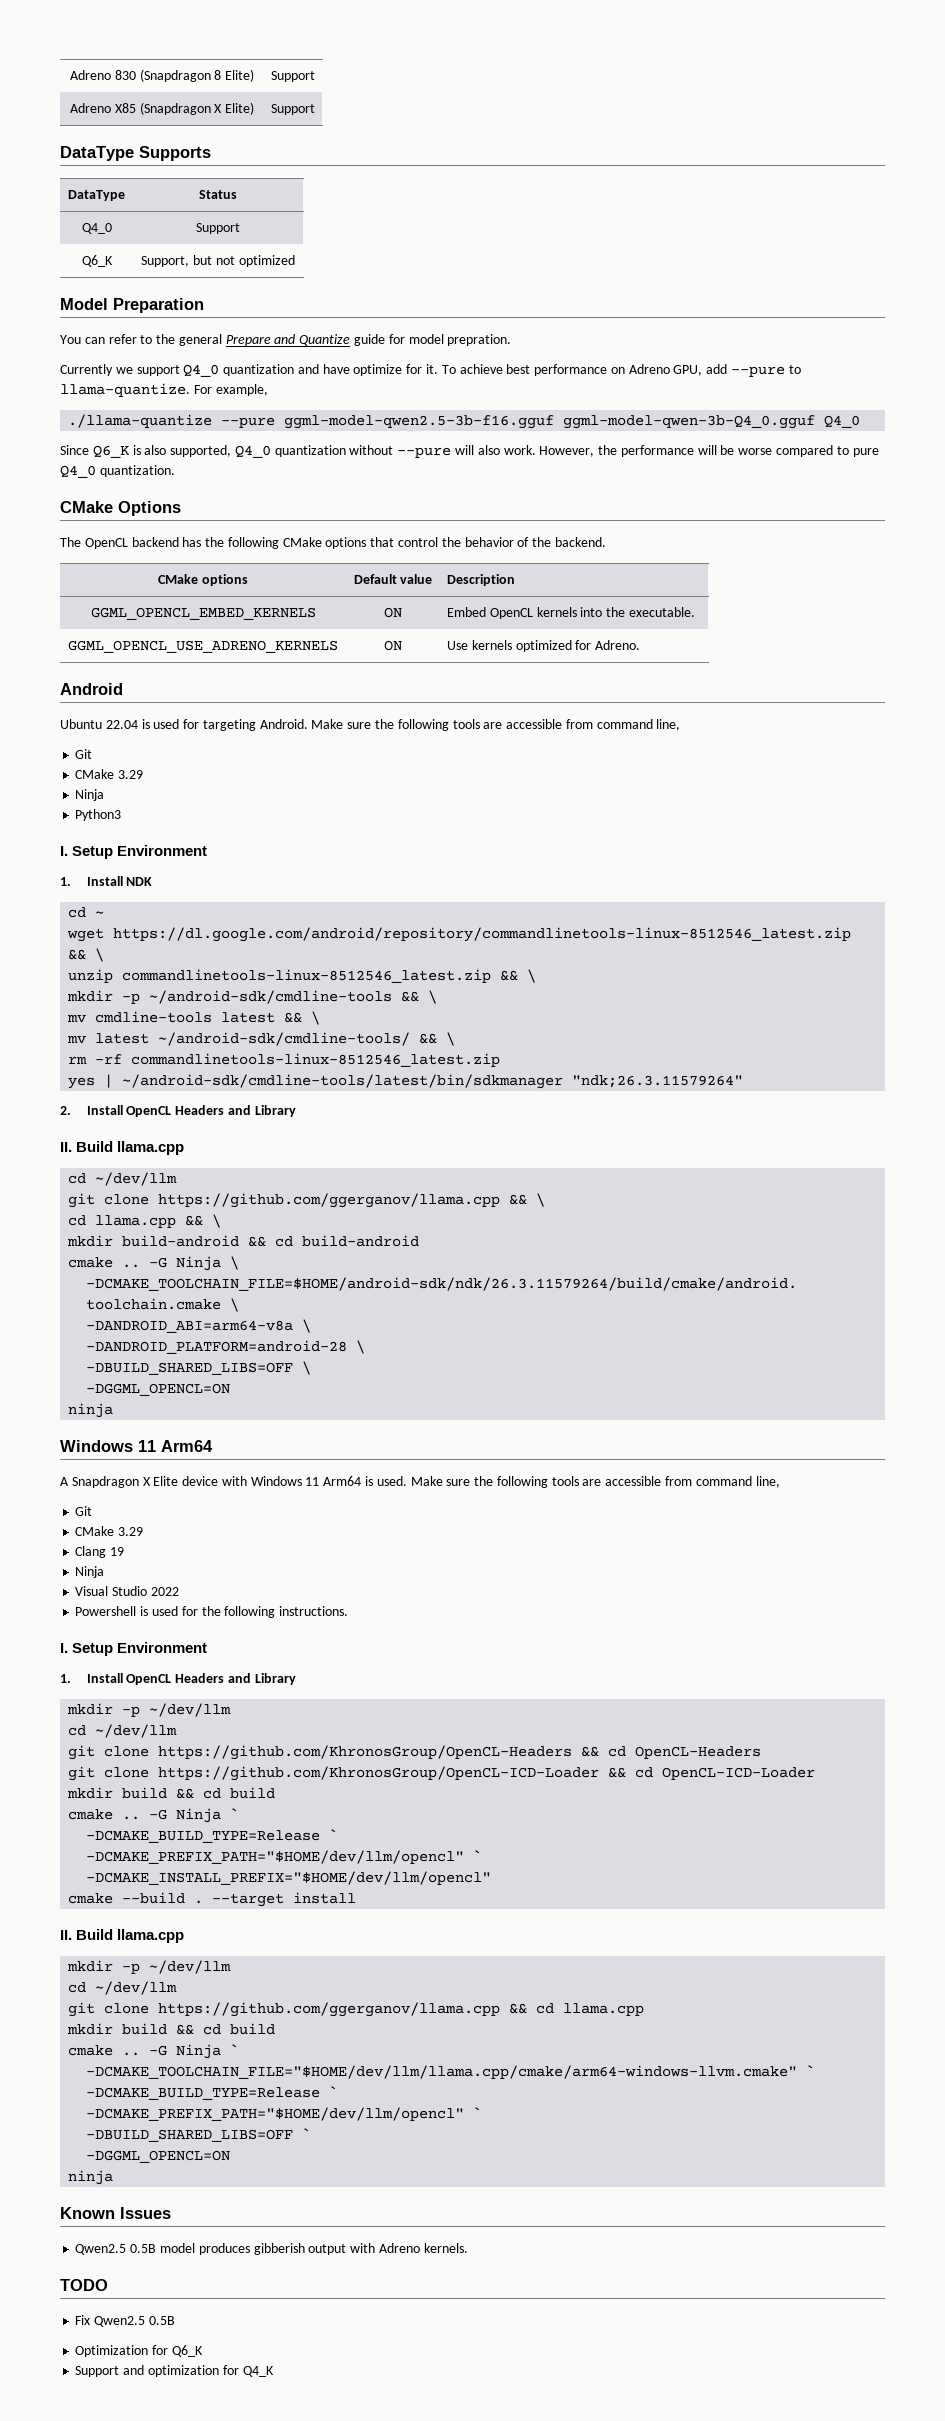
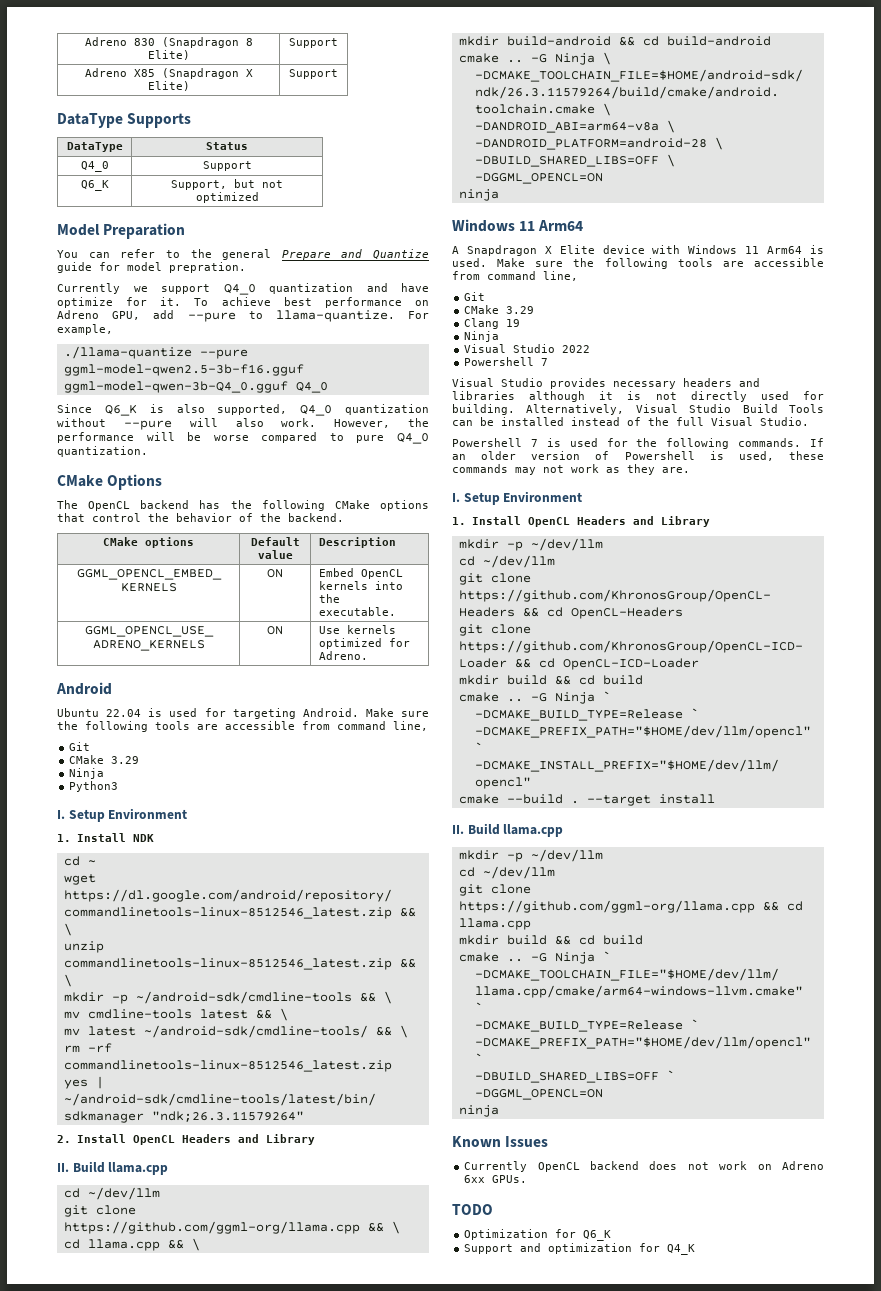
[158,1193,501,1208] https://github.com/ggerganov/llama.cpp -> [63,1221,360,1234] https://github.com/ggml-org/llama.cpp
(137, 1611) none -> [541,358,549,366] [452,378,760,389] [452,391,824,402] [452,404,824,415] [452,417,809,426] [452,438,538,447] 7 // Visual Studio provides necessary headers and libraries although it is not directly used for building. Alternatively, Visual Studio Build Tools can be installed instead of the full Visual Studio. // Powershell 7
[279,1606,349,1616] instructions. -> [738,438,824,447] [452,451,824,461] [452,464,690,475] commands. If an older version of Powershell is used, these commands may not work as they are.
[158,2002,501,2017] https://github.com/ggerganov/llama.cpp -> [458,900,755,913] https://github.com/ggml-org/llama.cpp
[75,2243,468,2255] [60,2279,108,2291] [75,2315,175,2327] Qwen2.5 0.5B model produces gibberish output with Adreno kernels. // TODO // Fix Qwen2.5 0.5B -> [464,1161,824,1172] [464,1175,528,1183] [452,1204,493,1215] Currently OpenCL backend does not work on Adreno 6xx GPUs. // TODO

